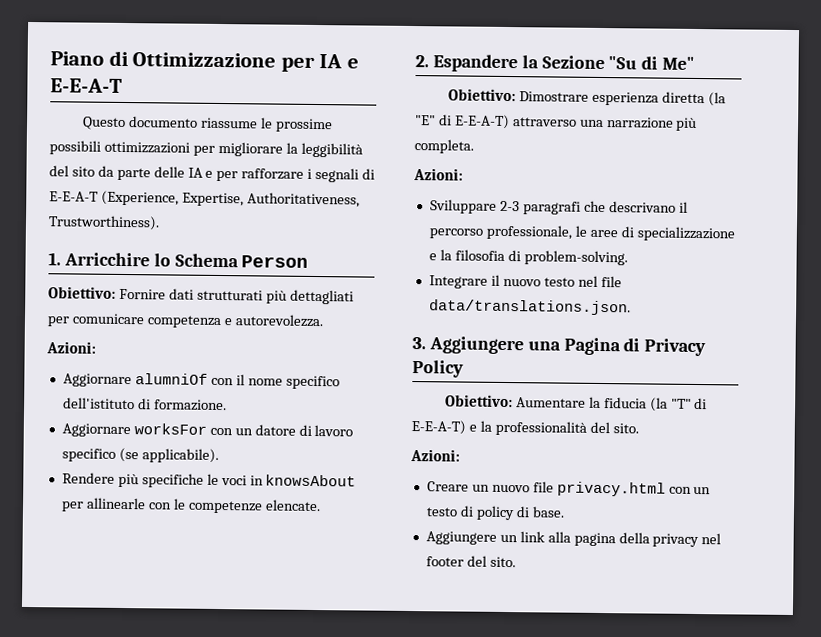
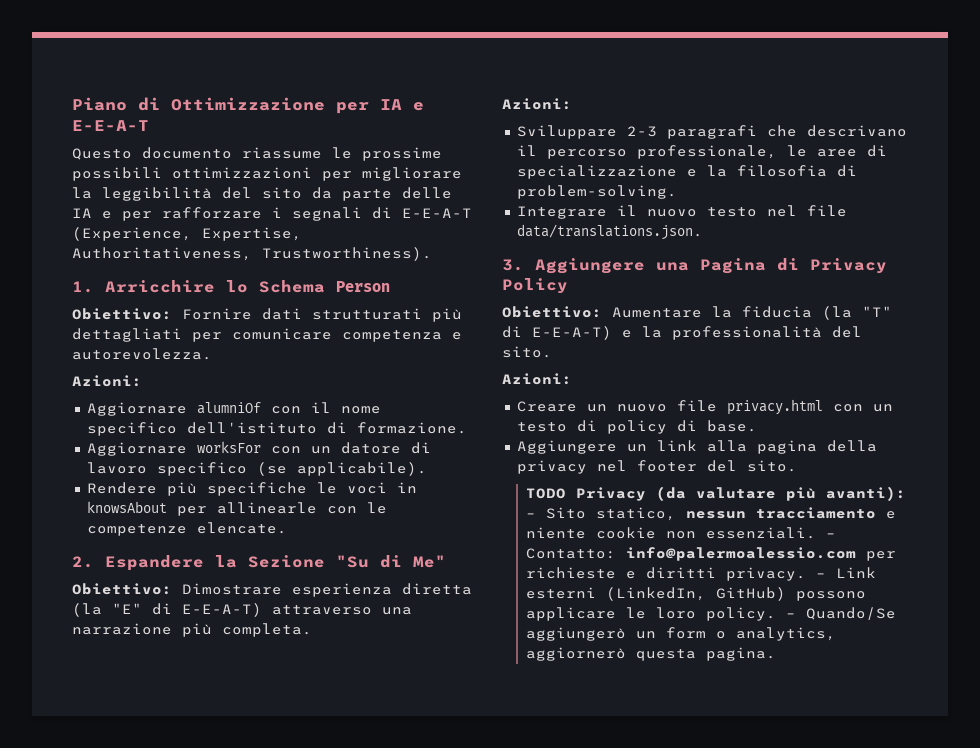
(516, 562) none -> [525,486,906,501] [525,507,896,521] [525,527,836,539] [525,547,896,561] [525,567,876,581] [525,587,866,601] [525,607,896,621] [525,627,836,641] [525,647,776,661] // TODO Privacy (da valutare più avanti): – Sito statico, nessun tracciamento e niente cookie non essenziali. – Contatto: info@palermoalessio.com per richieste e diritti privacy. – Link esterni (LinkedIn, GitHub) possono applicare le loro policy. – Quando/Se aggiungerò un form o analytics, aggiornerò questa pagina.

